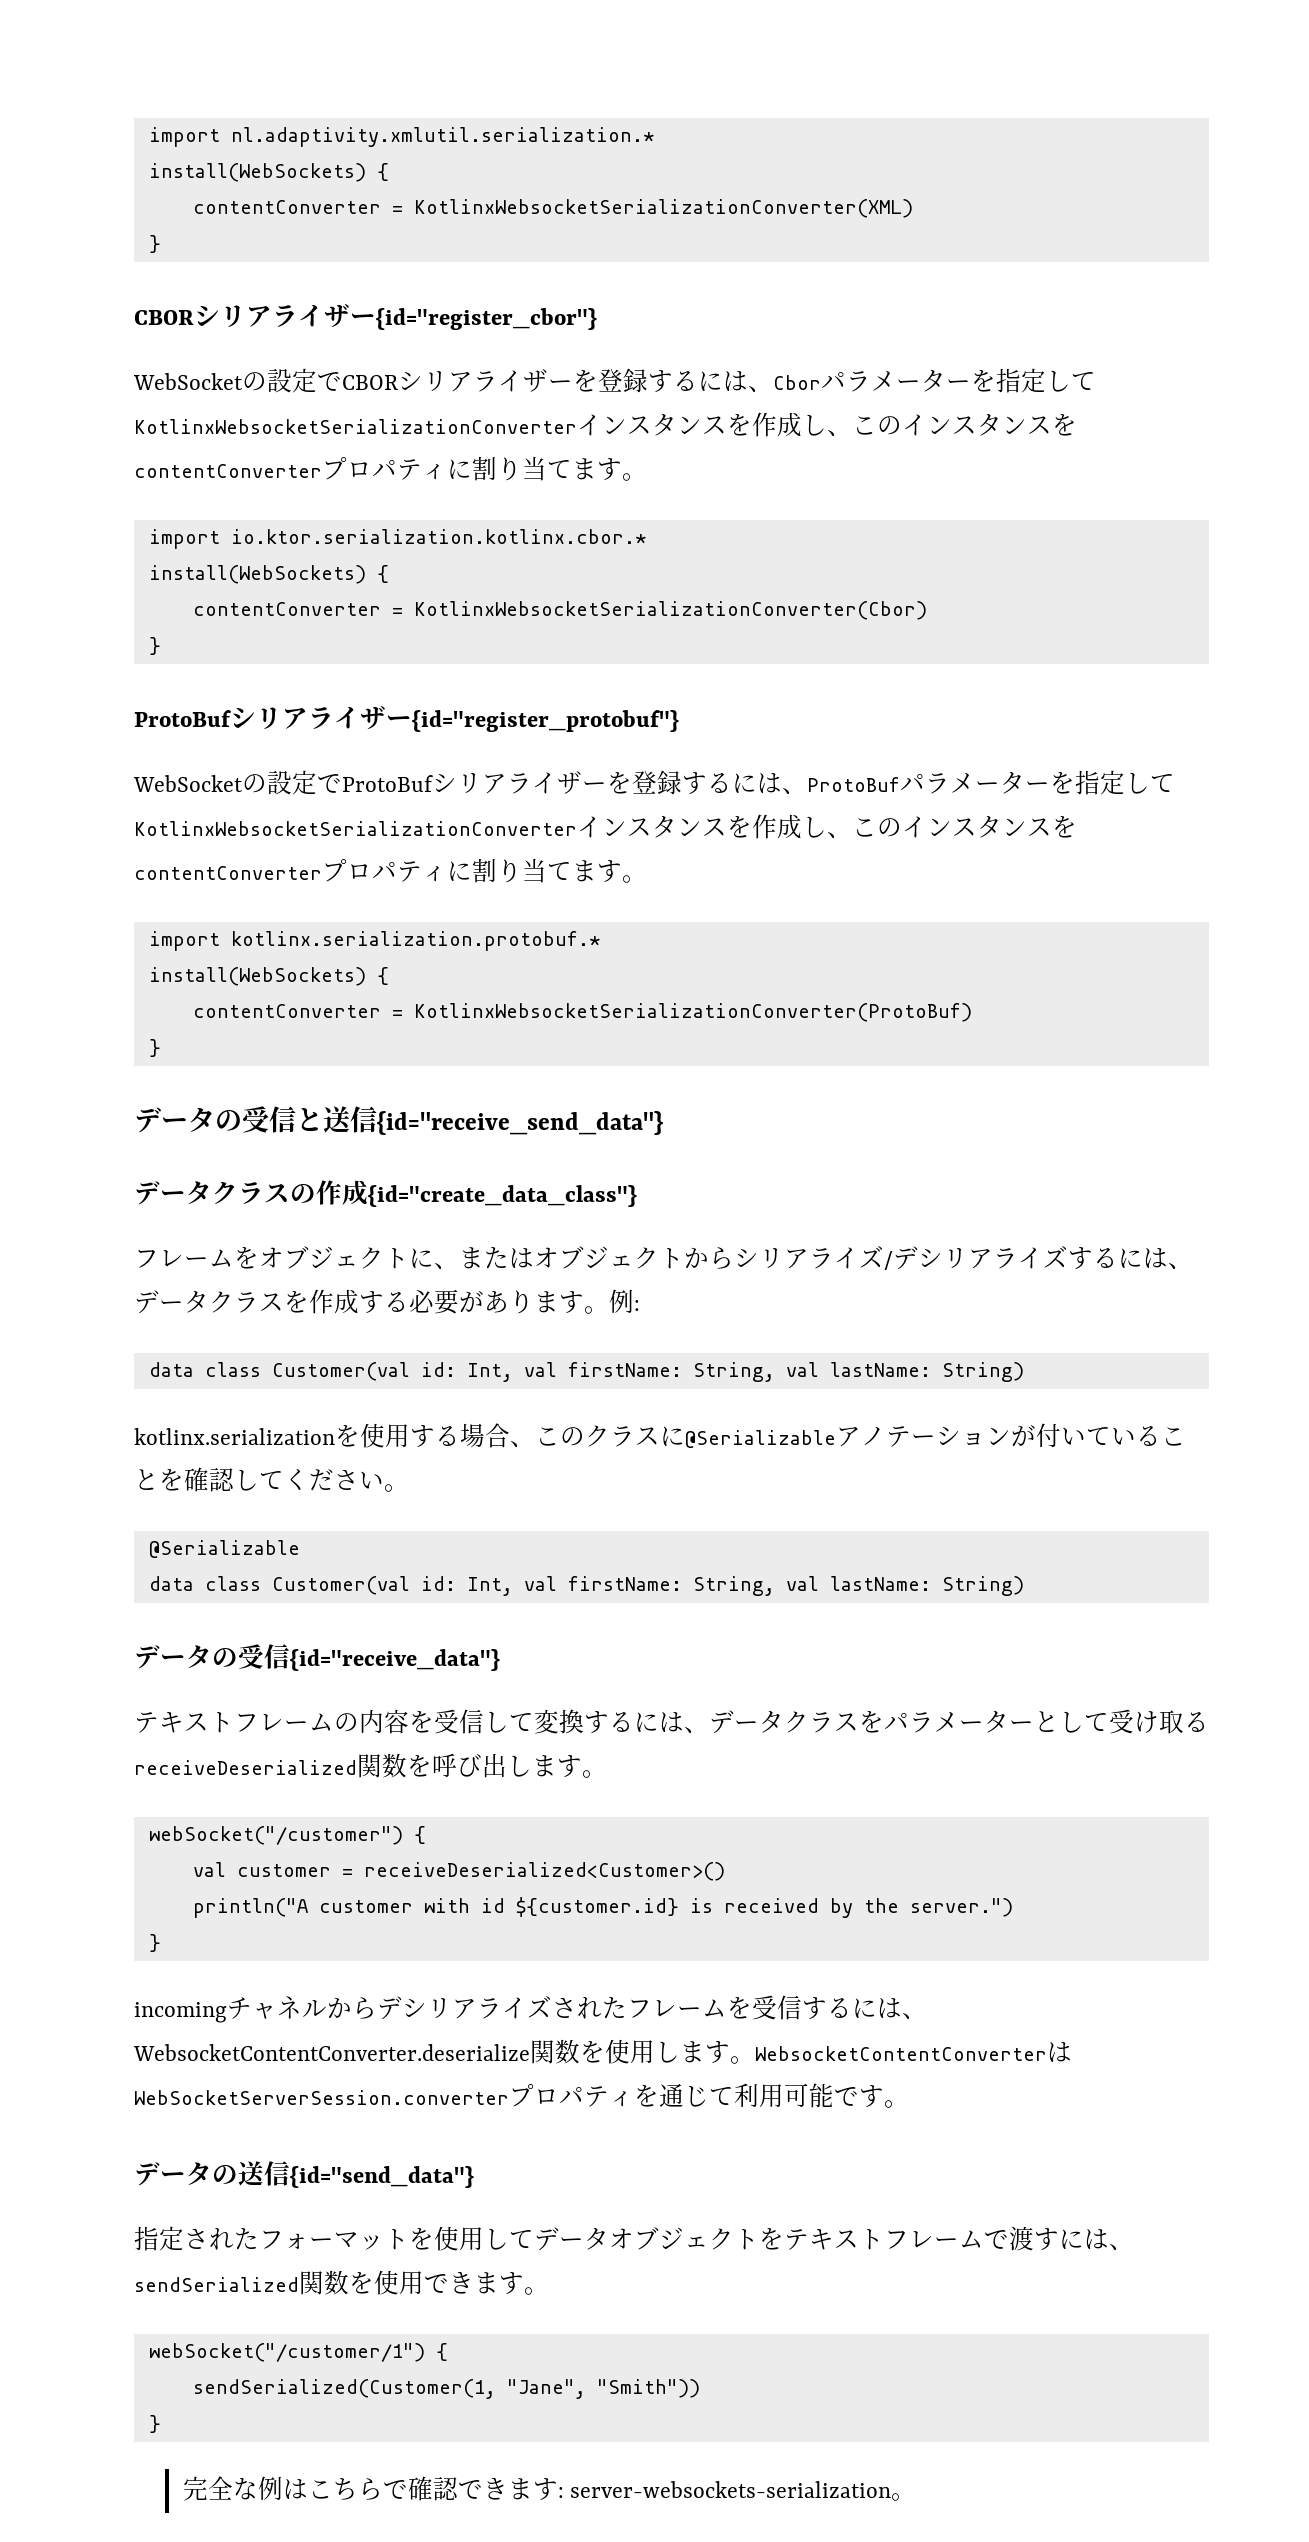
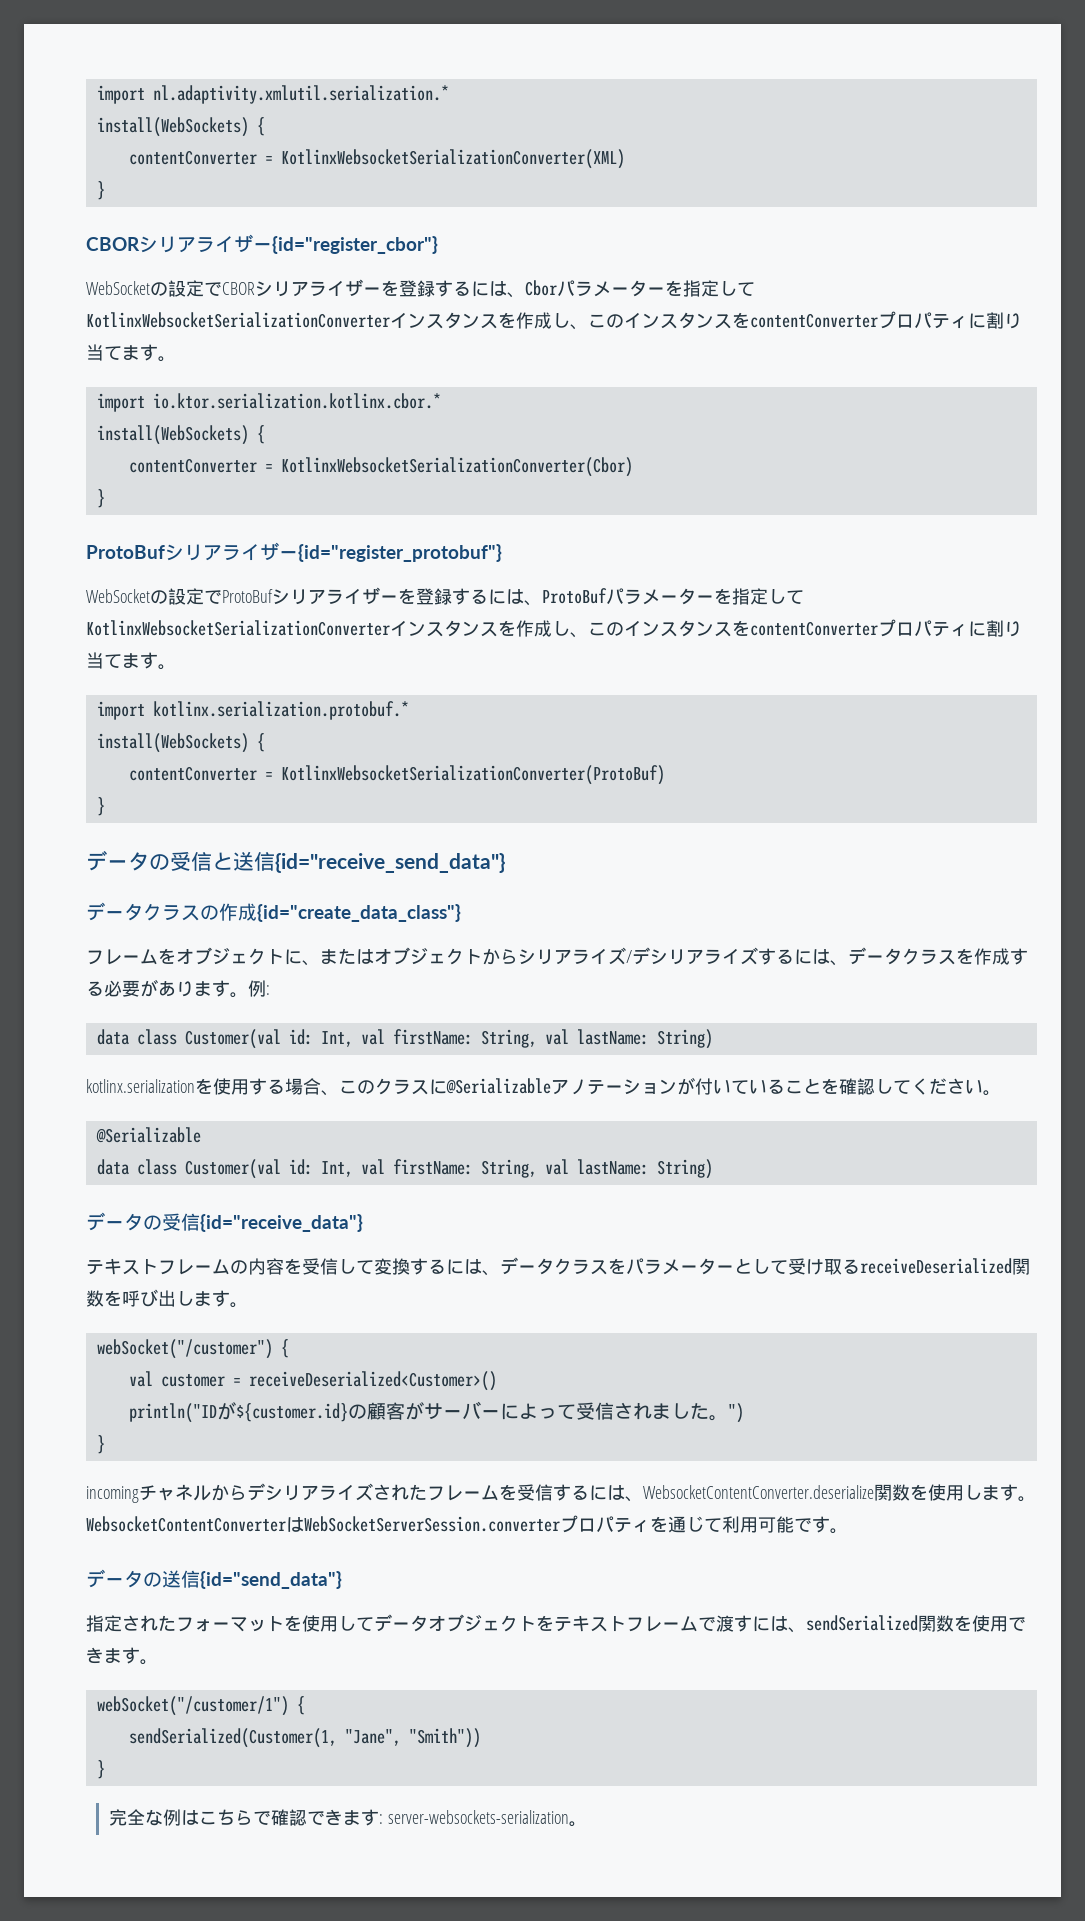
[192,1897,1013,1918] println("A customer with id ${customer.id} is received by the server.") -> [128,1401,744,1423] println("IDが${customer.id}の顧客がサーバーによって受信されました。")

